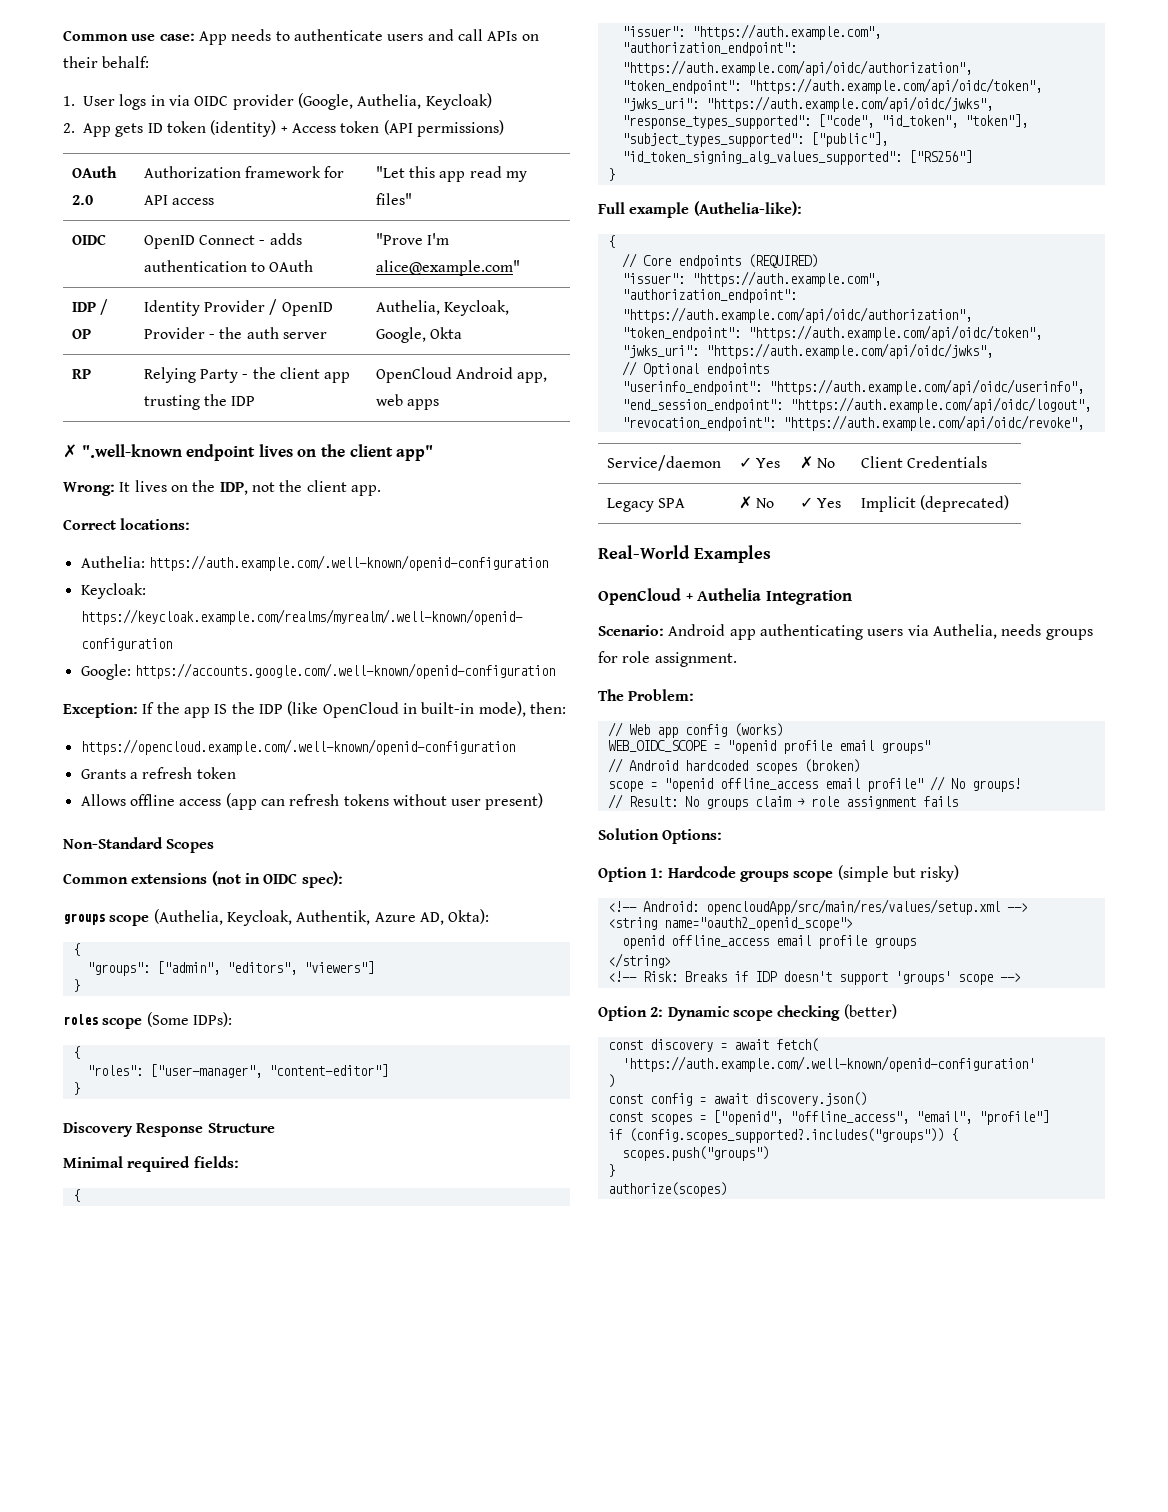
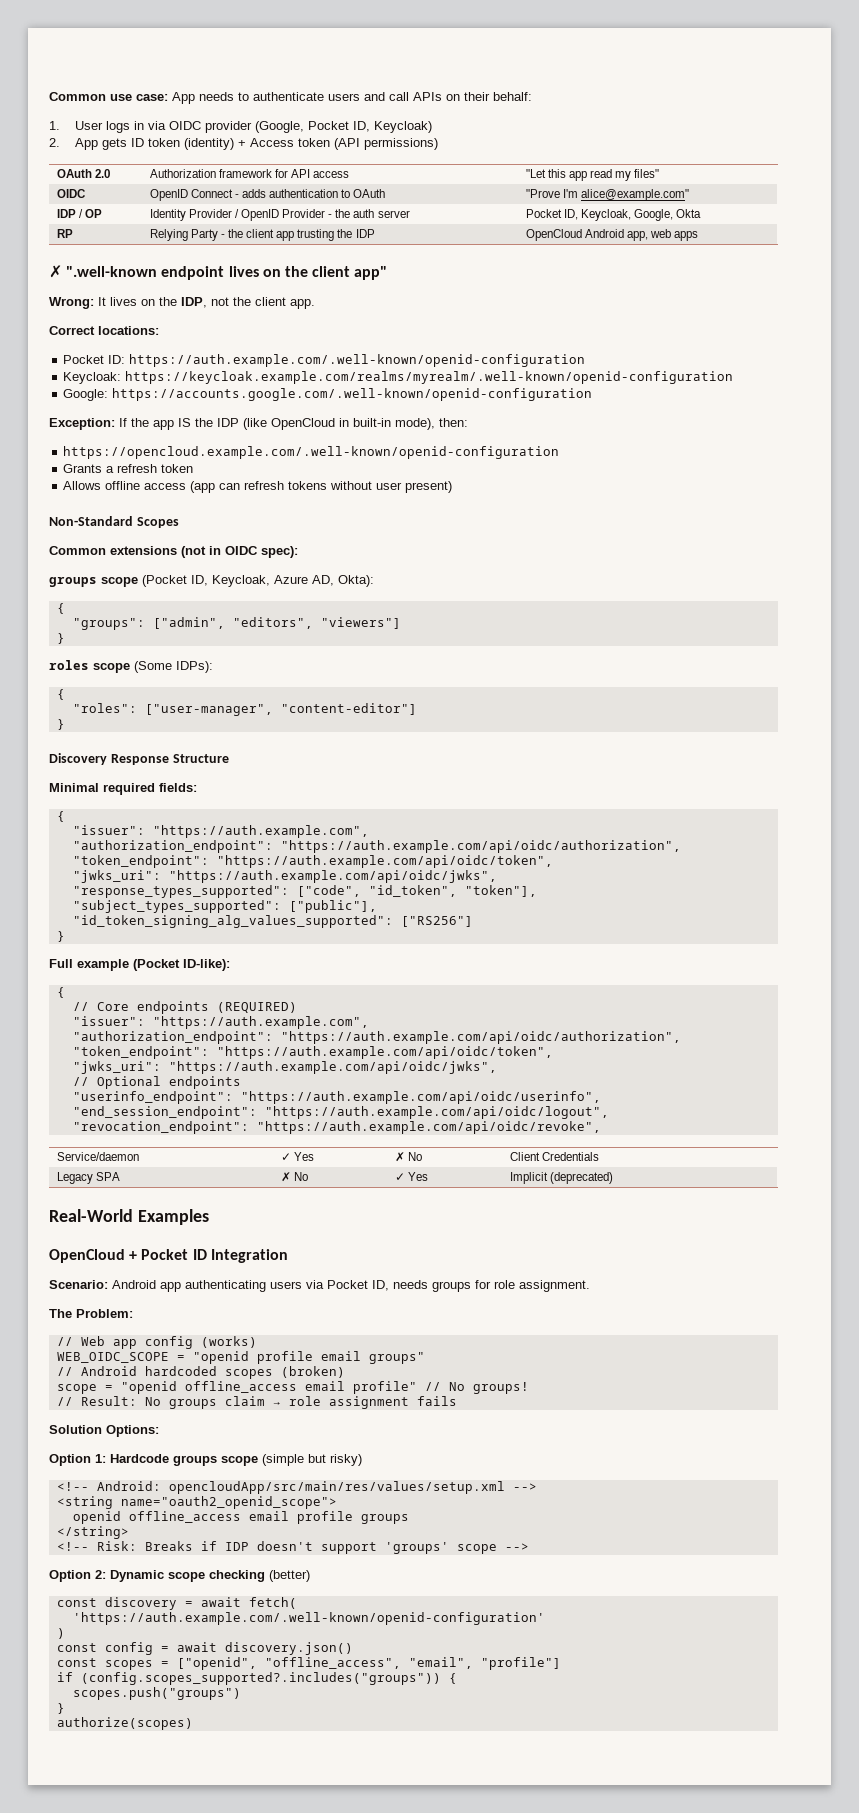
[357,94,422,109] Authelia, -> [307,121,370,132] Pocket ID,
[375,300,440,315] Authelia, -> [525,209,578,220] Pocket ID,
[80,556,145,568] Authelia: -> [63,355,126,364] Pocket ID:
[153,909,371,926] (Authelia, Keycloak, Authentik, -> [142,575,270,587] (Pocket ID, Keycloak,
[693,201,802,216] (Authelia-like): -> [133,959,230,971] (Pocket ID-like):
[697,588,762,601] Authelia -> [141,1249,207,1260] Pocket ID
[932,624,997,639] Authelia, -> [327,1280,389,1291] Pocket ID,

